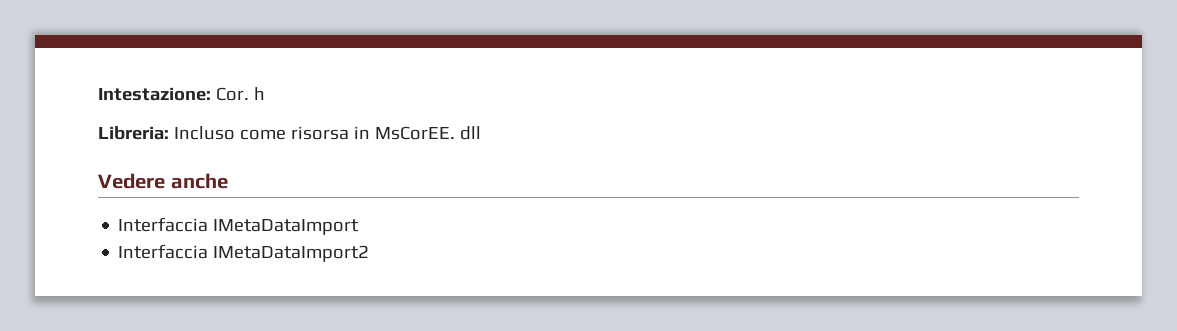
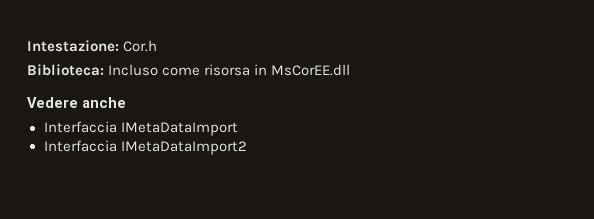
[215,87,265,101] [98,126,169,140] Cor. h // Libreria: -> [123,40,158,52] [27,64,104,76] Cor.h // Biblioteca:
[374,126,481,140] MsCorEE. dll -> [271,64,351,76] MsCorEE.dll

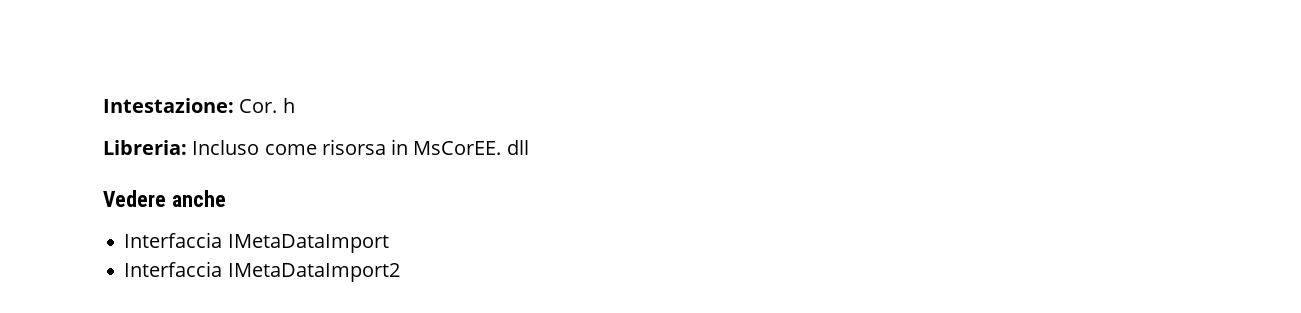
[123,40,158,52] [27,64,104,76] Cor.h // Biblioteca: -> [239,98,295,113] [103,140,187,155] Cor. h // Libreria:
[271,64,351,76] MsCorEE.dll -> [413,140,529,155] MsCorEE. dll

